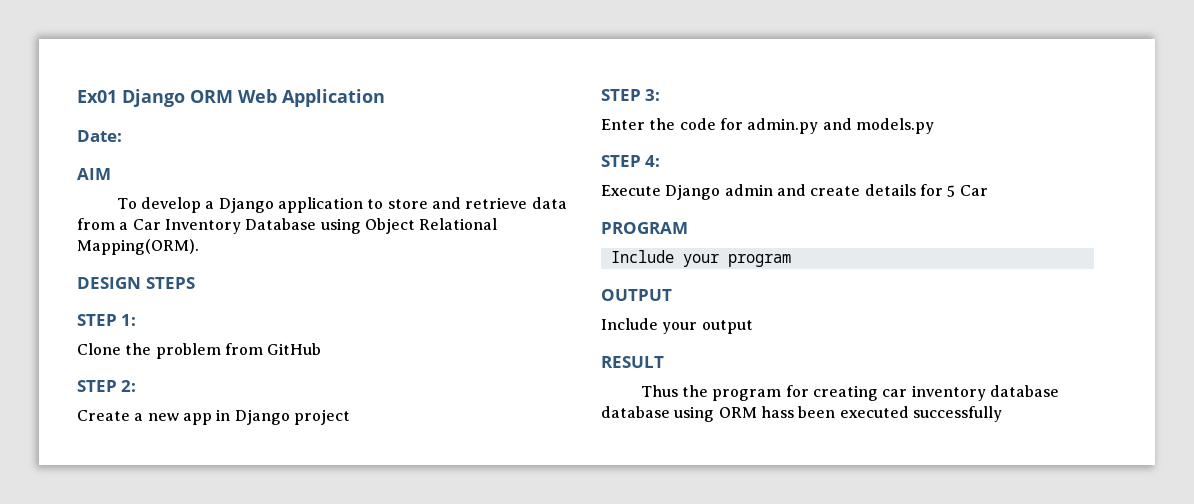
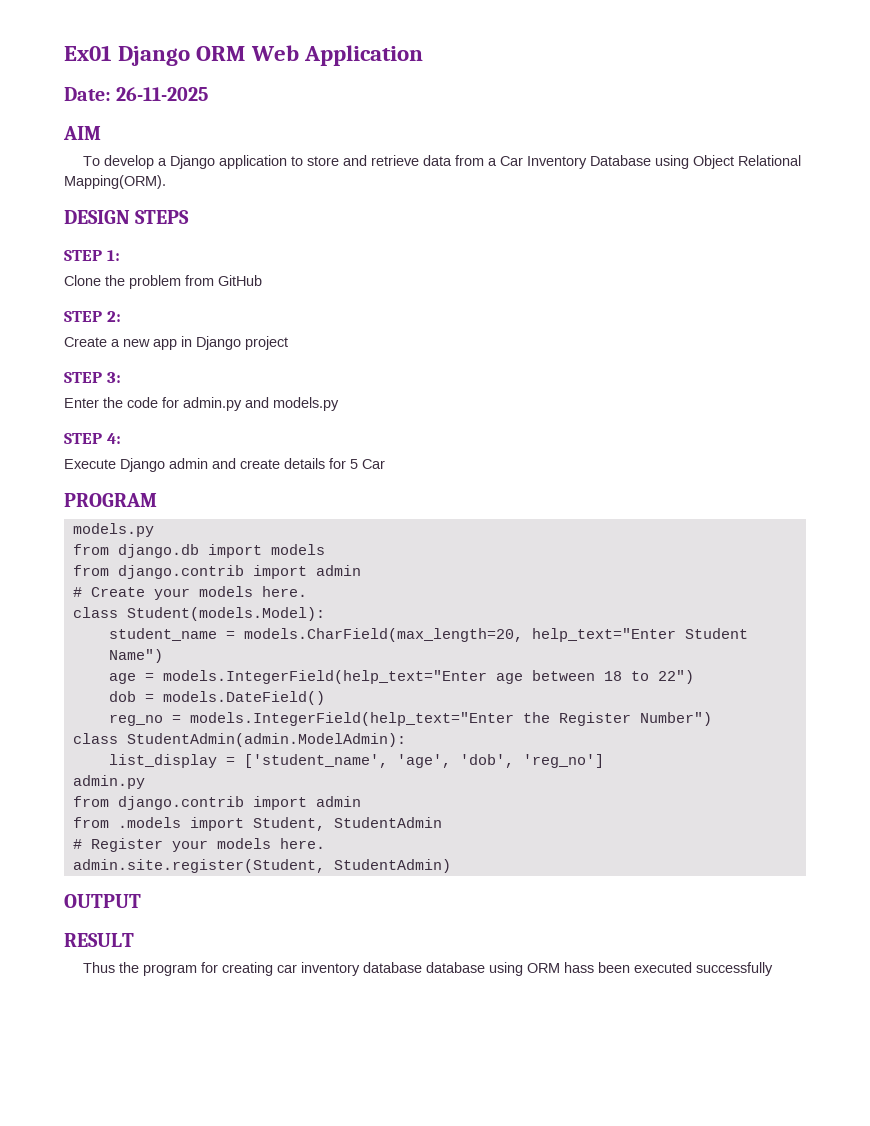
(122, 136) none -> [116,87,209,101] 26-11-2025
[610,250,791,267] [601,289,672,301] [601,318,753,334] Include your program // OUTPUT // Include your output -> [72,523,154,537] [72,544,325,558] [72,565,361,579] [72,586,307,600] [72,607,325,621] [108,628,748,642] [108,649,163,663] [108,670,694,684] [108,691,325,705] [108,712,712,726] [72,733,406,747] [108,754,604,768] [72,775,145,789] [72,796,361,810] [72,817,442,831] [72,838,325,852] [72,859,451,873] [64,894,141,908] models.py // from django.db import models // from django.contrib import admin // # Create your models here. // class Student(models.Model): // student_name = models.CharField(max_length=20, help_text="Enter Student Name") // age = models.IntegerField(help_text="Enter age between 18 to 22") // dob = models.DateField() // reg_no = models.IntegerField(help_text="Enter the Register Number") // class StudentAdmin(admin.ModelAdmin): // list_display = ['student_name', 'age', 'dob', 'reg_no'] // admin.py // from django.contrib import admin // from .models import Student, StudentAdmin // # Register your models here. // admin.site.register(Student, StudentAdmin) // OUTPUT

